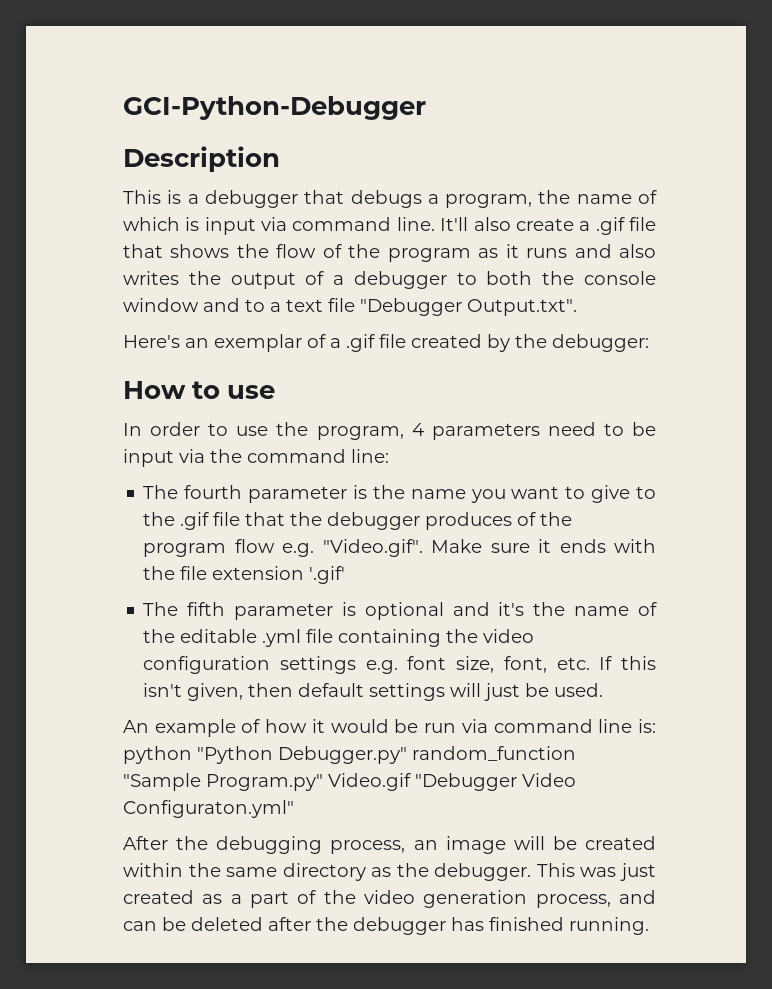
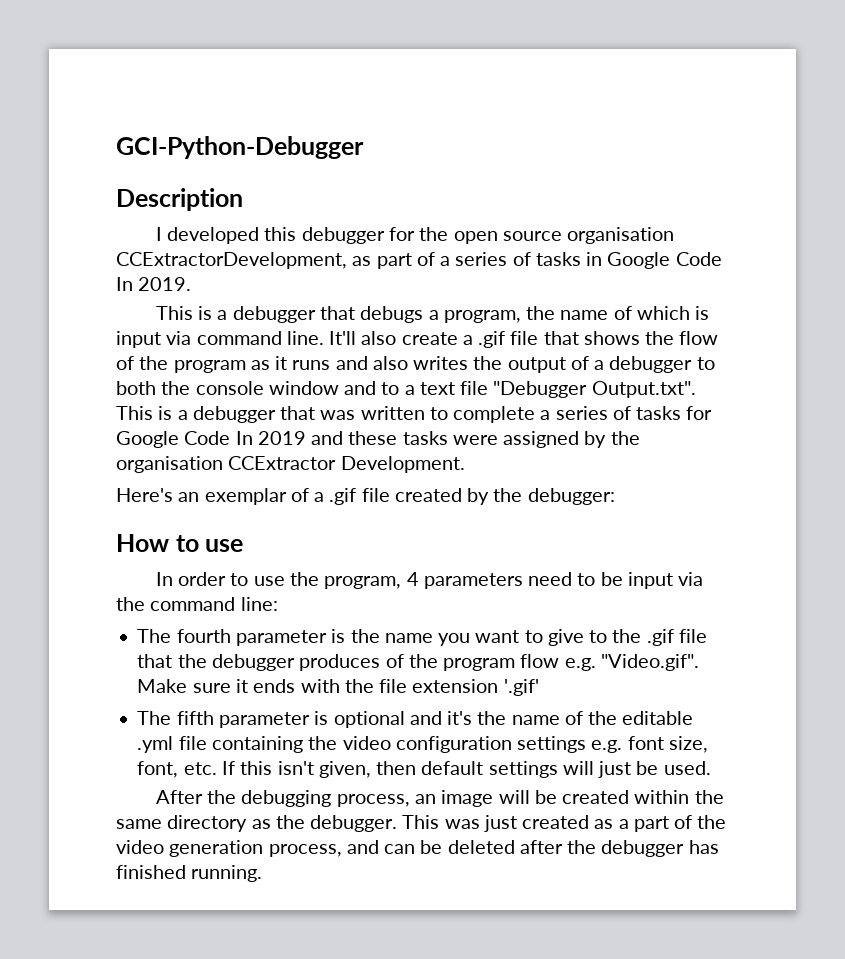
(280, 159) none -> [155,227,675,244] [116,252,722,269] [116,277,192,291] // I developed this debugger for the open source organisation CCExtractorDevelopment, as part of a series of tasks in Google Code In 2019.
(577, 307) none -> [116,406,713,423] [116,431,640,448] [116,456,465,473] This is a debugger that was written to complete a series of tasks for Google Code In 2019 and these tasks were assigned by the organisation CCExtractor Development.
[123,719,657,737] [123,746,576,764] [123,773,576,791] [123,800,294,818] // An example of how it would be run via command line is: python "Python Debugger.py" random_function "Sample Program.py" Video.gif "Debugger Video Configuraton.yml" -> (711, 768) none

